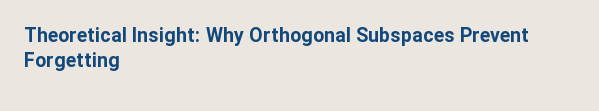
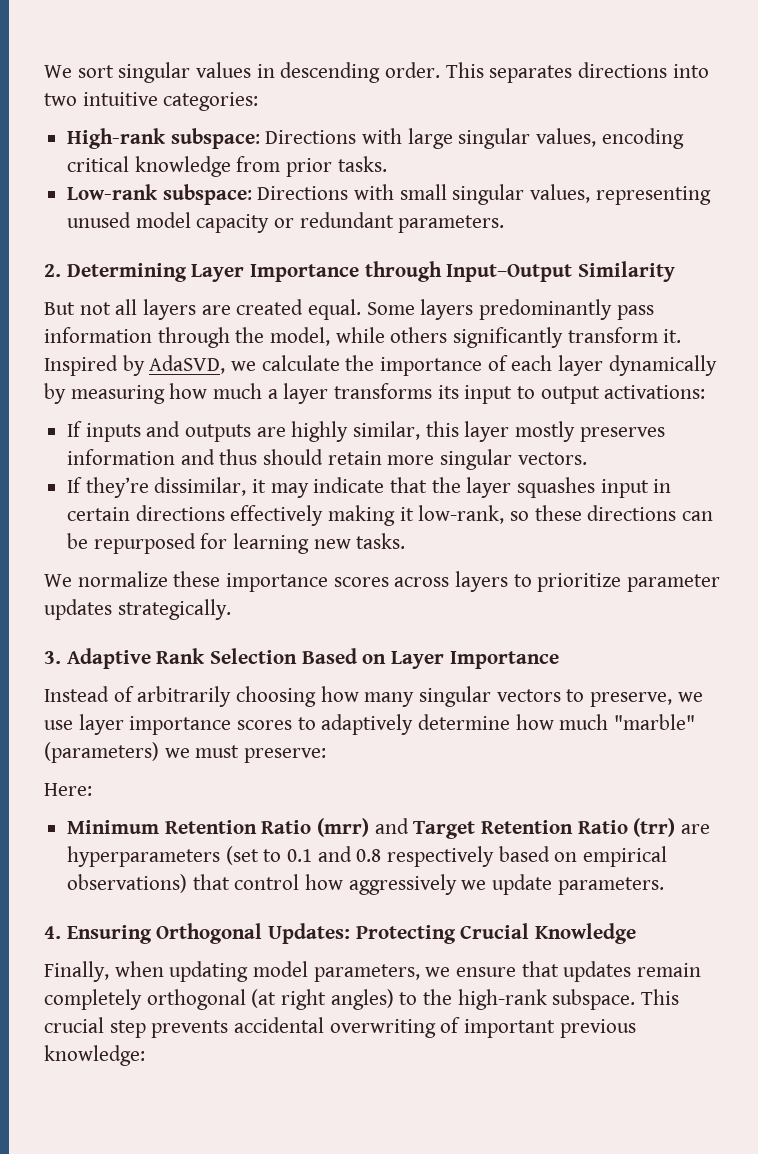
[24,27,530,46] [24,52,120,71] Theoretical Insight: Why Orthogonal Subspaces Prevent Forgetting -> [44,62,709,83] [44,92,259,111] [67,128,684,149] [67,156,387,177] [67,184,711,205] [67,212,505,233] [44,261,676,282] [44,299,654,320] [44,327,682,348] [44,355,717,376] [44,383,706,404] [67,421,665,442] [67,449,587,470] [67,477,672,498] [67,505,714,526] [67,533,406,554] [44,571,721,592] [44,599,231,620] [44,648,559,669] [44,686,703,707] [44,714,696,735] [44,742,327,763] [44,783,92,796] [67,818,711,839] [67,846,668,867] [67,874,664,895] [44,923,637,944] [44,961,702,982] [44,989,680,1010] [44,1017,636,1038] [44,1045,145,1066] We sort singular values in descending order. This separates directions into two intuitive categories: // High-rank subspace: Directions with large singular values, encoding critical knowledge from prior tasks. // Low-rank subspace: Directions with small singular values, representing unused model capacity or redundant parameters. // 2. Determining Layer Importance through Input–Output Similarity // But not all layers are created equal. Some layers predominantly pass information through the model, while others significantly transform it. Inspired by AdaSVD, we calculate the importance of each layer dynamically by measuring how much a layer transforms its input to output activations: // If inputs and outputs are highly similar, this layer mostly preserves information and thus should retain more singular vectors. // If they’re dissimilar, it may indicate that the layer squashes input in certain directions effectively making it low-rank, so these directions can be repurposed for learning new tasks. // We normalize these importance scores across layers to prioritize parameter updates strategically. // 3. Adaptive Rank Selection Based on Layer Importance // Instead of arbitrarily choosing how many singular vectors to preserve, we use layer importance scores to adaptively determine how much "marble" (parameters) we must preserve: // Here: // Minimum Retention Ratio (mrr) and Target Retention Ratio (trr) are hyperparameters (set to 0.1 and 0.8 respectively based on empirical observations) that control how aggressively we update parameters. // 4. Ensuring Orthogonal Updates: Protecting Crucial Knowledge // Finally, when updating model parameters, we ensure that updates remain completely orthogonal (at right angles) to the high-rank subspace. This crucial step prevents accidental overwriting of important previous knowledge:

